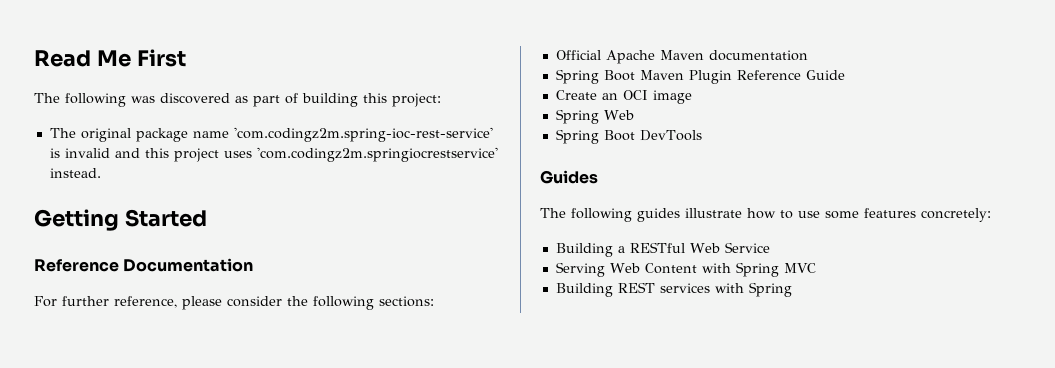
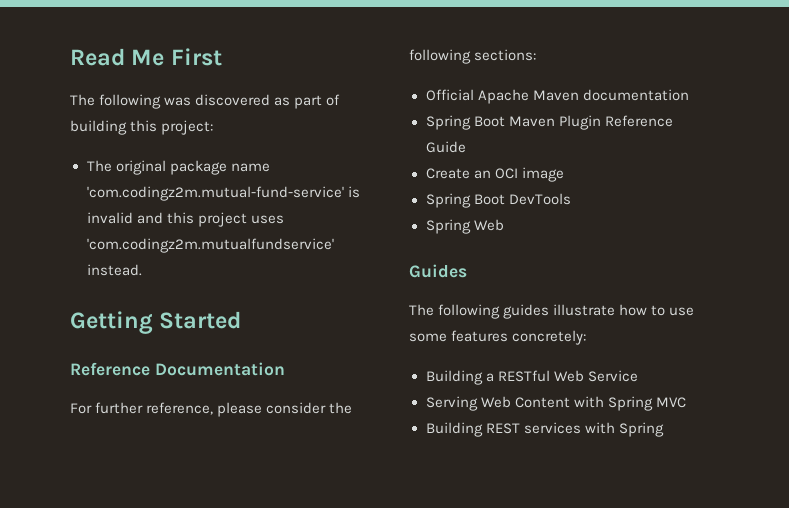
[233,127,493,142] 'com.codingz2m.spring-ioc-rest-service' -> [86,186,344,201] 'com.codingz2m.mutual-fund-service'
[256,147,498,162] 'com.codingz2m.springiocrestservice' -> [86,238,334,253] 'com.codingz2m.mutualfundservice'
[603,110,634,120] [555,129,702,144] Web // Spring Boot DevTools -> [473,193,571,205] [425,219,504,234] Boot DevTools // Spring Web

